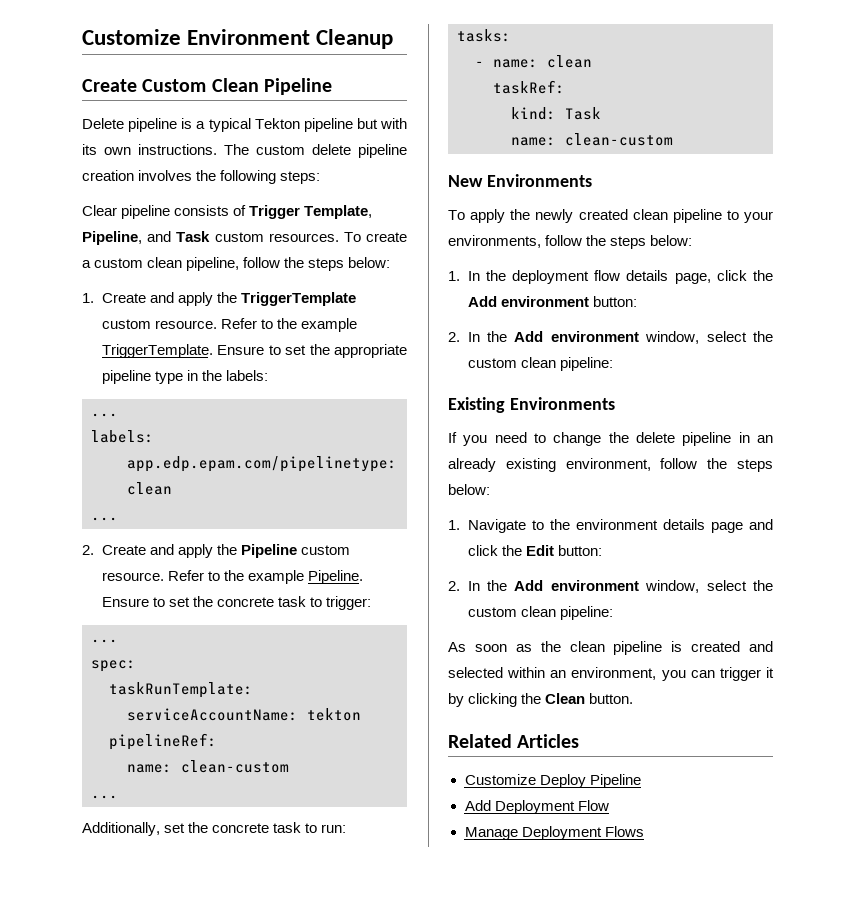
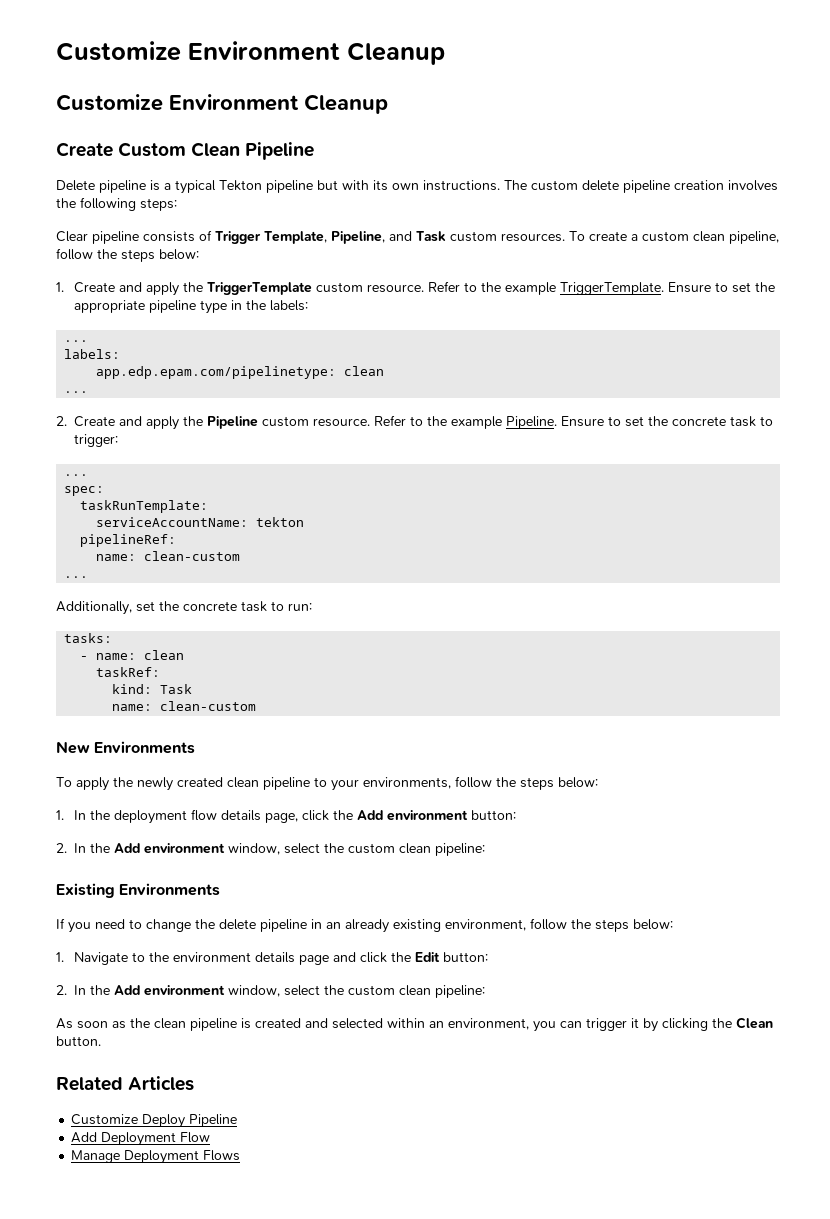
[82,29,394,49] Customize Environment Cleanup -> [56,41,445,65] [56,94,388,114] Customize Environment Cleanup // Customize Environment Cleanup

